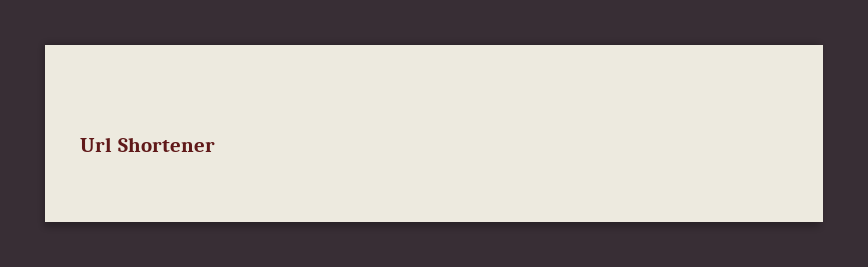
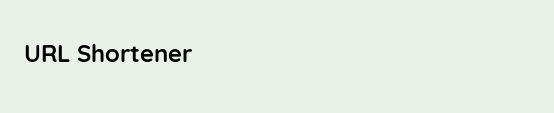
[80,137,112,152] Url -> [24,45,70,62] URL

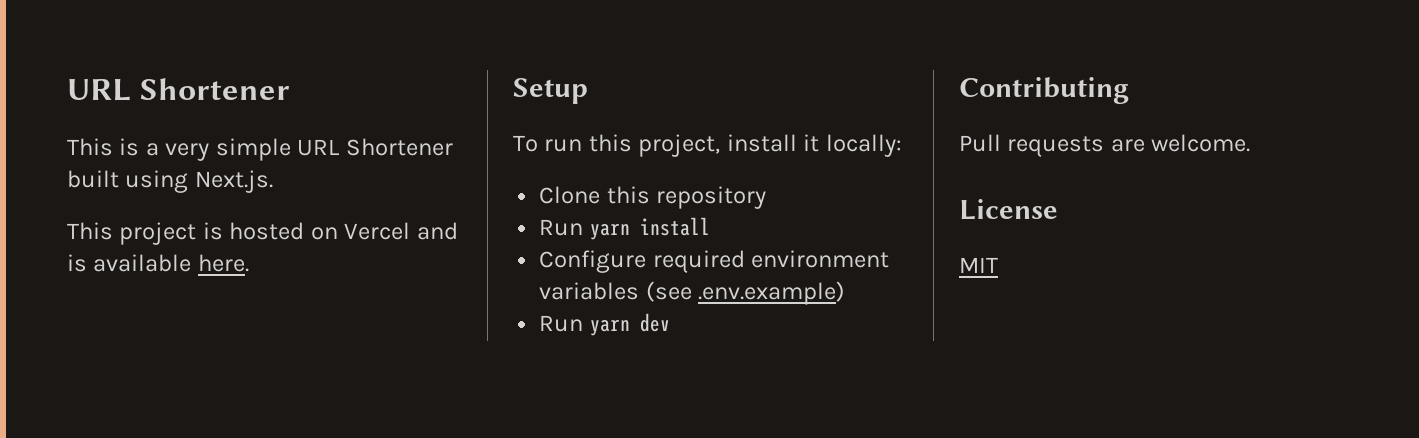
[24,44,192,62] URL Shortener -> [67,78,290,101] [67,138,453,161] [67,170,273,193] [67,222,458,245] [67,254,249,272] [513,78,588,104] [513,134,902,157] [539,186,767,209] [539,217,710,240] [539,250,890,273] [539,281,846,305] [539,313,670,336] [959,77,1129,104] [959,134,1251,157] [959,199,1058,220] [959,257,998,273] URL Shortener // This is a very simple URL Shortener built using Next.js. // This project is hosted on Vercel and is available here. // Setup // To run this project, install it locally: // Clone this repository // Run yarn install // Configure required environment variables (see .env.example) // Run yarn dev // Contributing // Pull requests are welcome. // License // MIT

